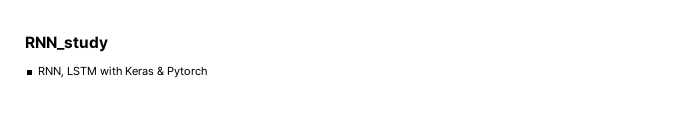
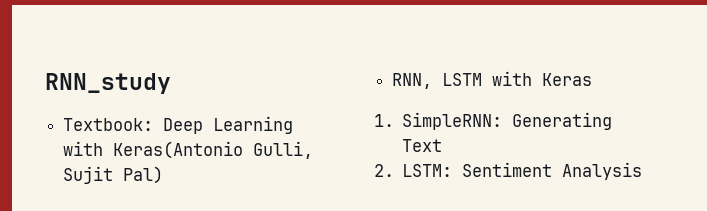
[37,66,208,78] RNN, LSTM with Keras & Pytorch -> [63,116,294,134] [63,141,314,159] [63,166,164,184] [392,71,593,89] [374,112,613,130] [402,139,443,152] [374,162,643,180] Textbook: Deep Learning with Keras(Antonio Gulli, Sujit Pal) // RNN, LSTM with Keras // 1. SimpleRNN: Generating Text // 2. LSTM: Sentiment Analysis

